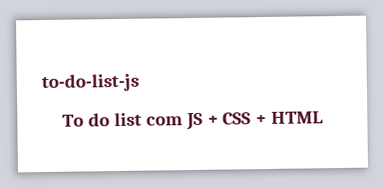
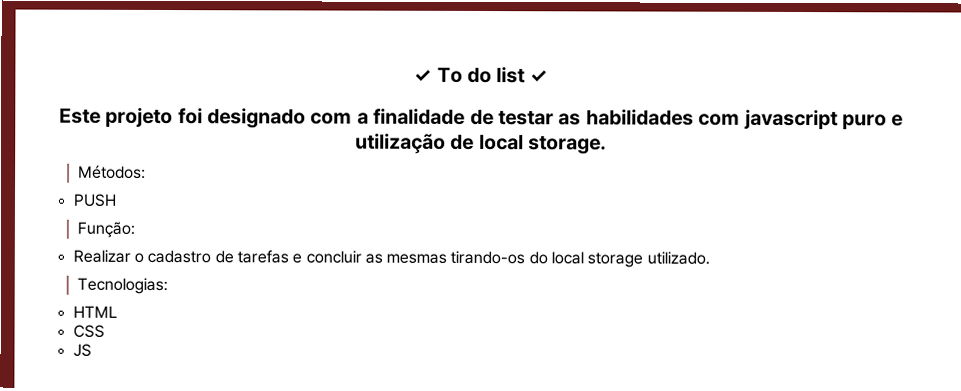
[41,73,139,93] to-do-list-js // -> [414,69,433,82] ✓
[145,111,325,131] com JS + CSS + HTML -> [529,70,548,83] [58,107,904,130] [354,133,608,155] [78,164,147,179] [72,193,117,207] [77,221,136,238] [72,249,710,268] [77,277,169,295] [72,305,118,318] [72,324,105,338] [72,343,92,357] ✓ // Este projeto foi designado com a finalidade de testar as habilidades com javascript puro e utilização de local storage. // Métodos: // PUSH // Função: // Realizar o cadastro de tarefas e concluir as mesmas tirando-os do local storage utilizado. // Tecnologias: // HTML // CSS // JS

